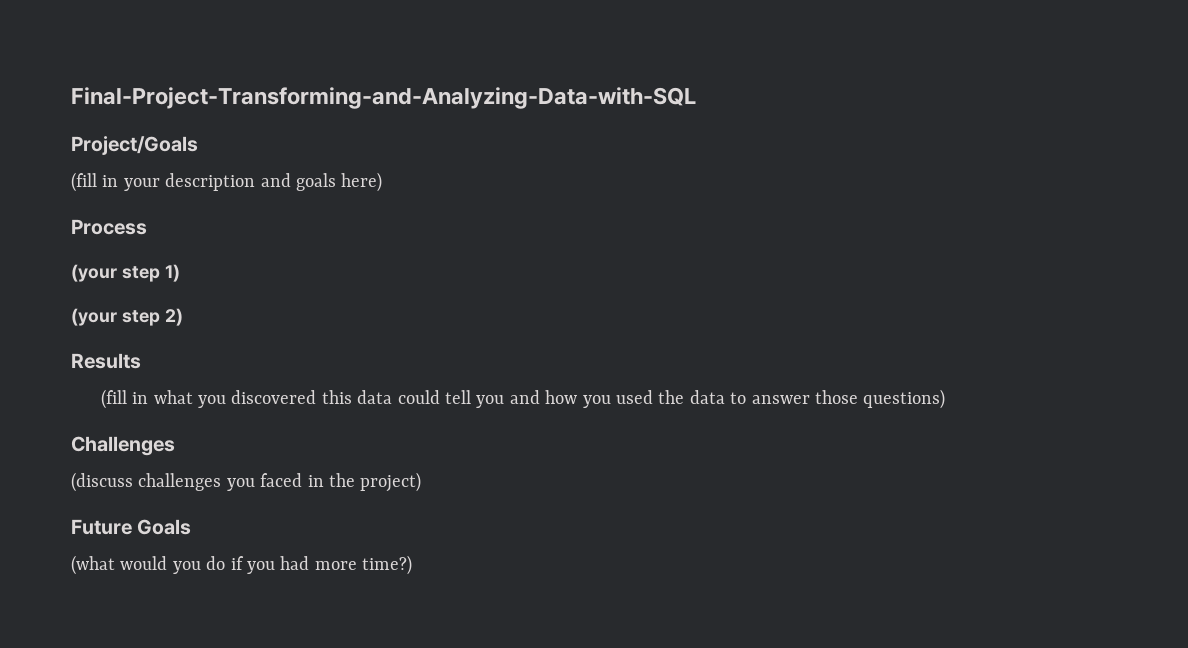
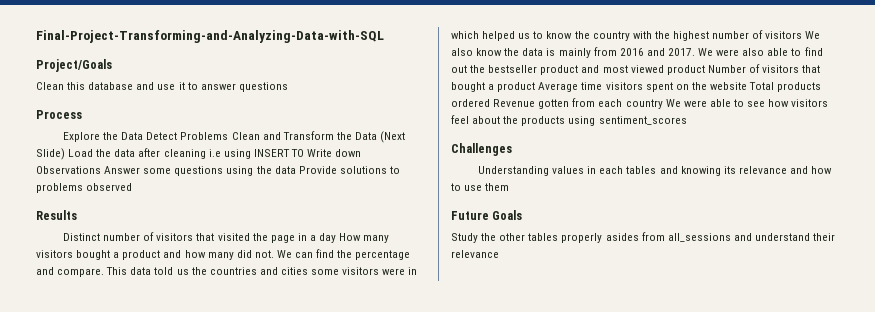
[71,172,383,192] [71,219,147,235] [71,264,180,282] [71,308,183,326] [71,353,141,369] [100,389,946,409] [71,436,175,456] [71,472,422,492] [71,519,192,535] [71,555,413,575] (fill in your description and goals here) // Process // (your step 1) // (your step 2) // Results // (fill in what you discovered this data could tell you and how you used the data to answer those questions) // Challenges // (discuss challenges you faced in the project) // Future Goals // (what would you do if you had more time?) -> [36,82,288,92] [36,110,82,119] [63,131,406,143] [36,148,362,160] [36,166,400,176] [36,183,133,193] [36,210,77,220] [63,232,390,243] [36,249,411,260] [36,267,418,277] [451,30,821,41] [451,47,823,58] [451,64,821,75] [451,82,822,92] [451,98,829,109] [451,115,687,126] [451,143,512,156] [478,166,833,176] [451,183,510,191] [451,210,523,220] [451,232,836,243] [451,250,499,258] Clean this database and use it to answer questions // Process // Explore the Data Detect Problems Clean and Transform the Data (Next Slide) Load the data after cleaning i.e using INSERT TO Write down Observations Answer some questions using the data Provide solutions to problems observed // Results // Distinct number of visitors that visited the page in a day How many visitors bought a product and how many did not. We can find the percentage and compare. This data told us the countries and cities some visitors were in which helped us to know the country with the highest number of visitors We also know the data is mainly from 2016 and 2017. We were also able to find out the bestseller product and most viewed product Number of visitors that bought a product Average time visitors spent on the website Total products ordered Revenue gotten from each country We were able to see how visitors feel about the products using sentiment_scores // Challenges // Understanding values in each tables and knowing its relevance and how to use them // Future Goals // Study the other tables properly asides from all_sessions and understand their relevance

